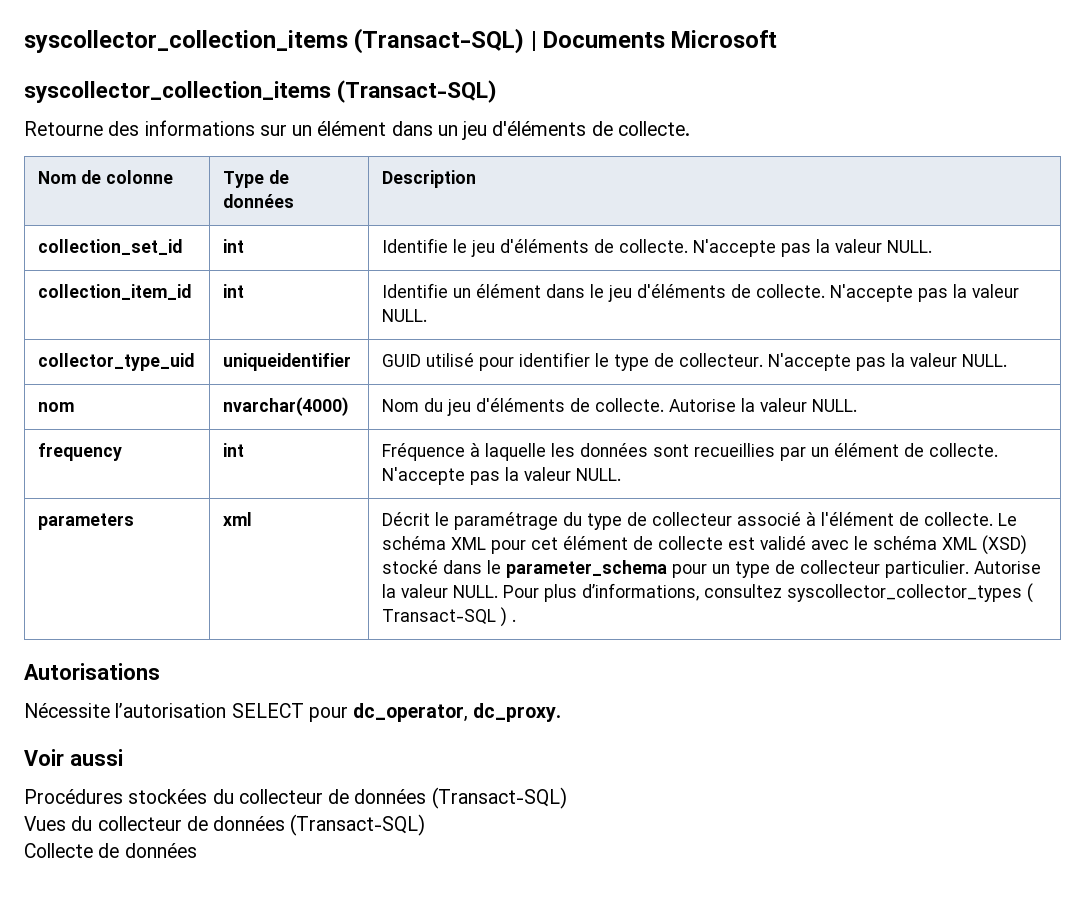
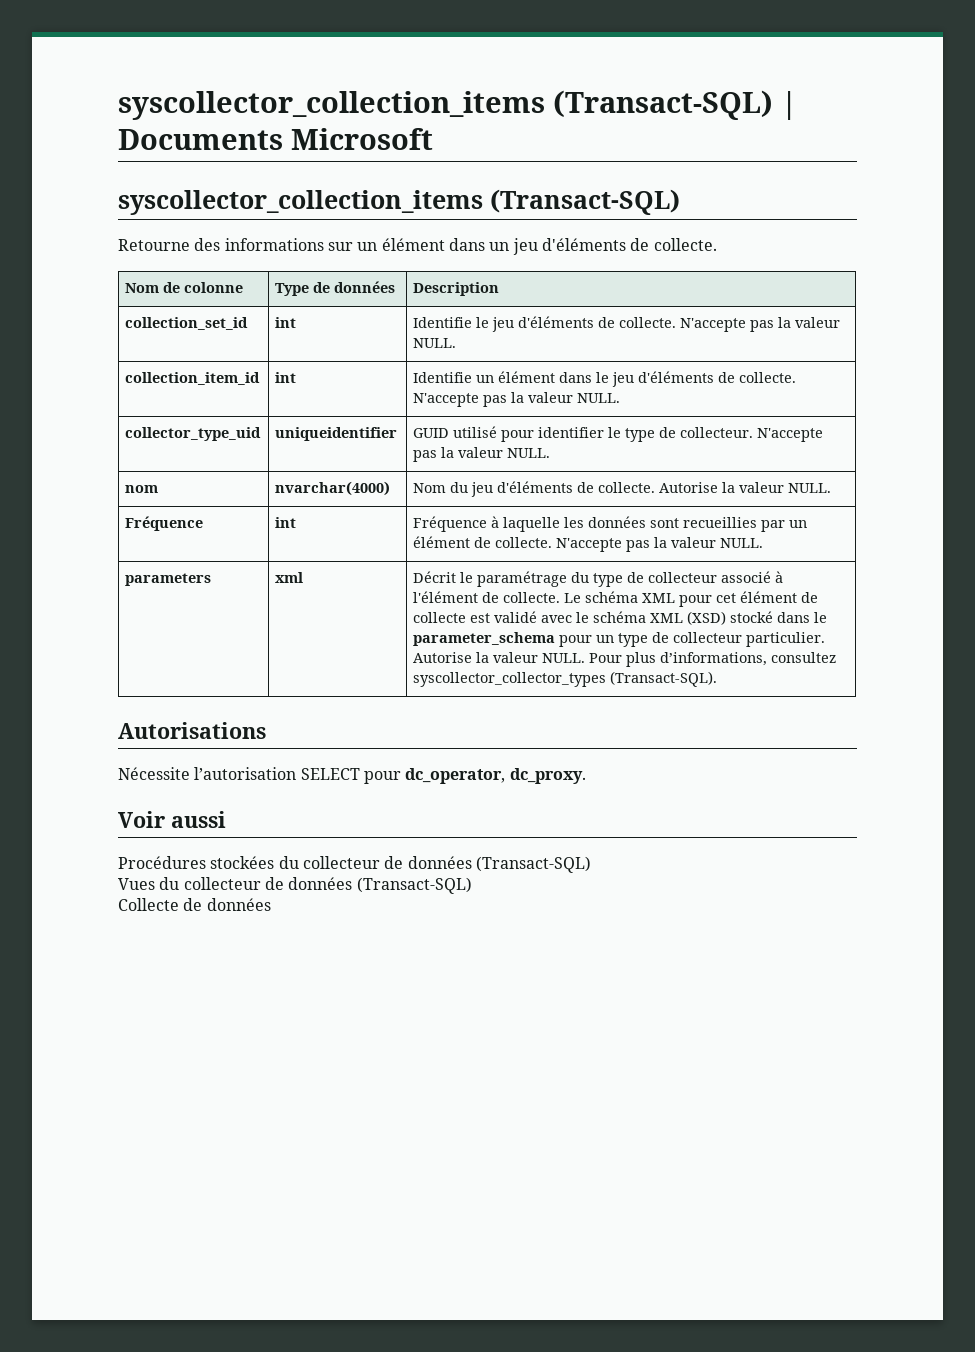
[38,443,123,461] frequency -> [125,516,204,531] Fréquence
[1027,583,1034,603] [382,607,517,627] ( Transact-SQL ) . -> [610,671,718,687] (Transact-SQL).

